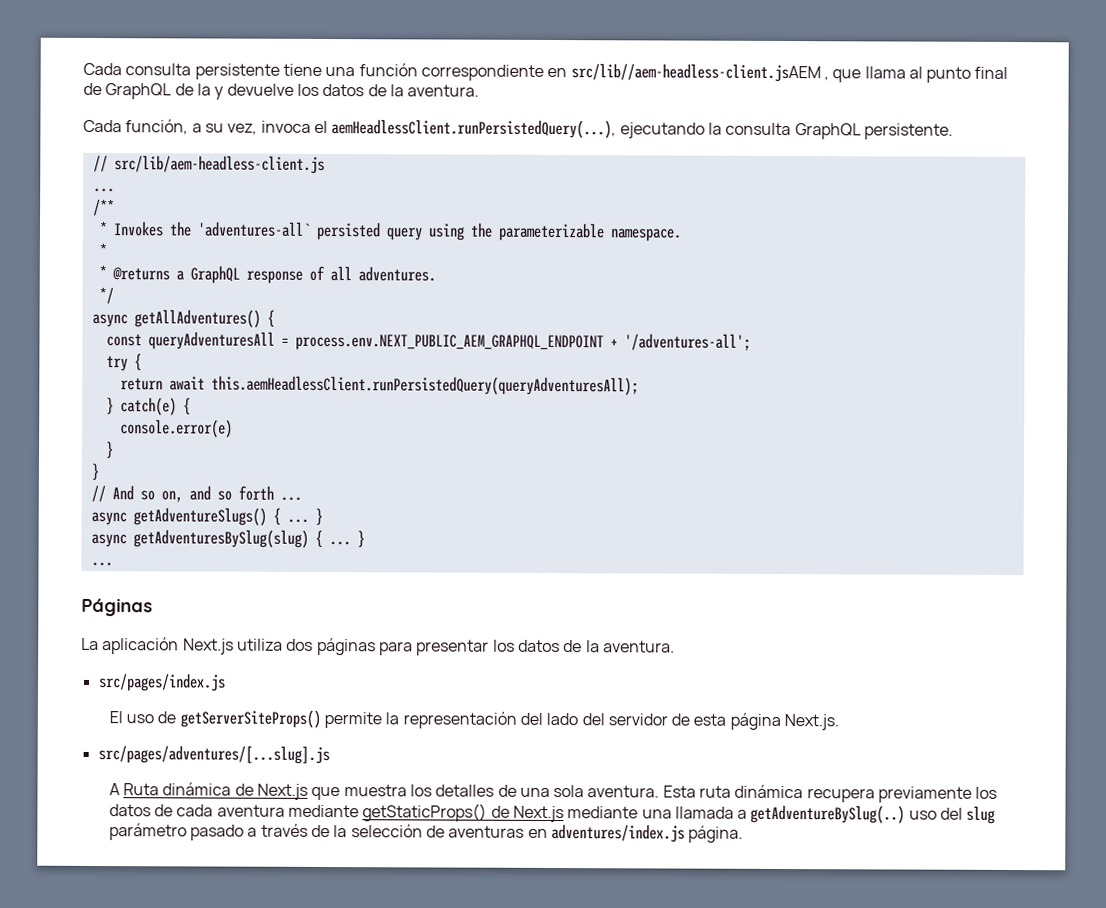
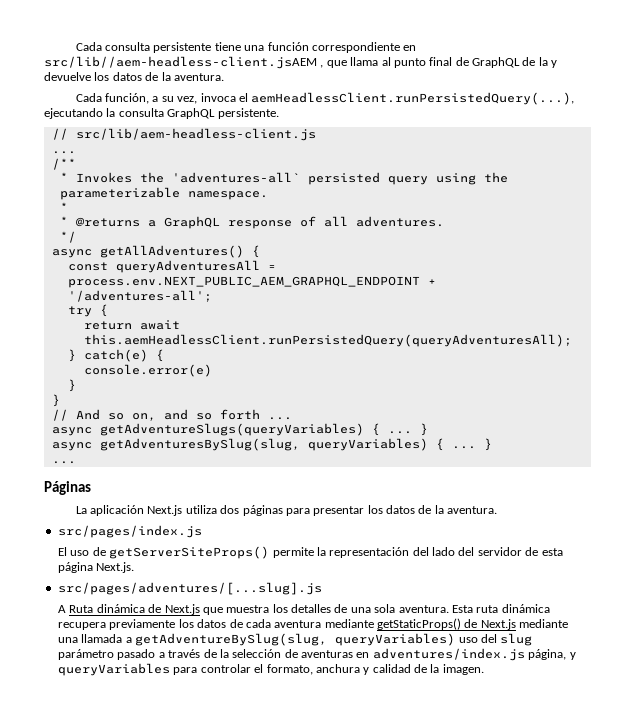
[132,507,267,526] getAdventureSlugs() -> [99,423,364,436] getAdventureSlugs(queryVariables)
[132,529,309,548] getAdventuresBySlug(slug) -> [99,438,428,451] getAdventuresBySlug(slug, queryVariables)
[750,804,906,824] getAdventureBySlug(..) -> [135,633,456,646] getAdventureBySlug(slug, queryVariables)
[688,825,744,843] página. -> [528,649,576,660] [58,663,484,676] página, y queryVariables para controlar el formato, anchura y calidad de la imagen.

